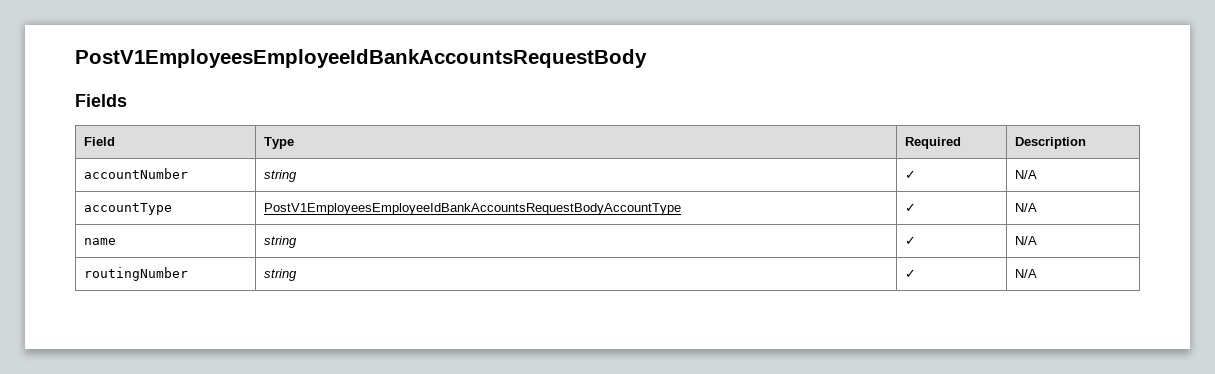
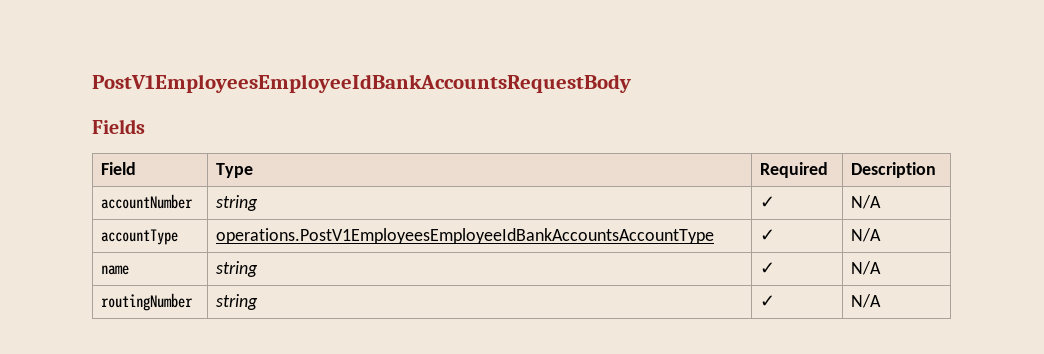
[263,203,681,215] PostV1EmployeesEmployeeIdBankAccountsRequestBodyAccountType -> [215,228,714,244] operations.PostV1EmployeesEmployeeIdBankAccountsAccountType

